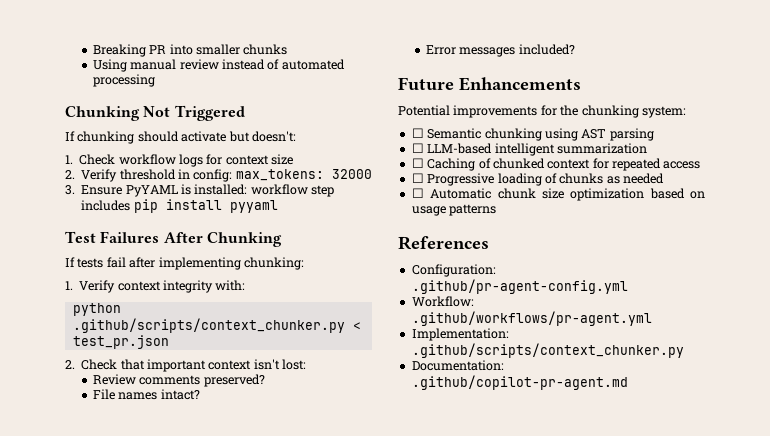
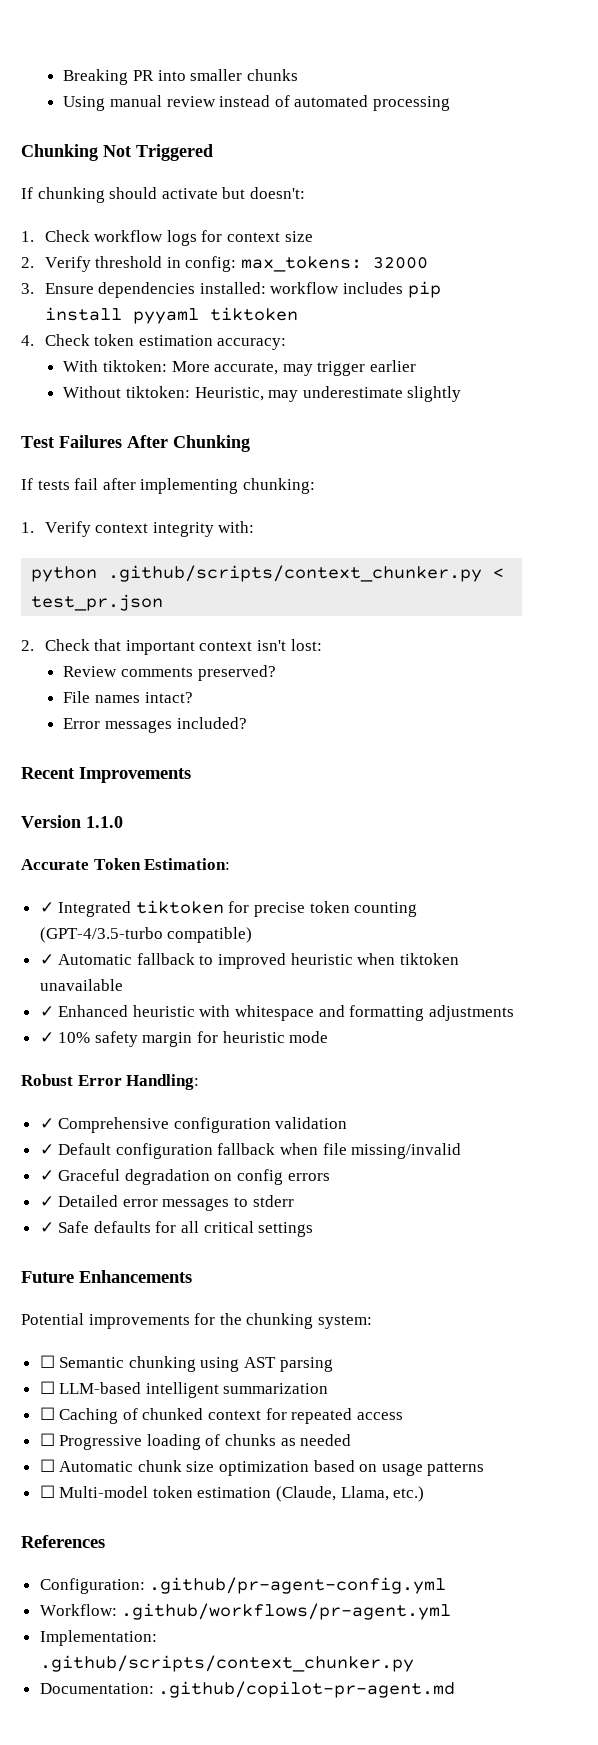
[125,184,191,197] PyYAML is -> [98,282,196,298] dependencies
[311,185,335,197] step -> (340, 288) none
(278, 206) none -> [209,307,298,321] [21,334,287,350] [63,360,416,376] [63,386,462,402] tiktoken // 4. Check token estimation accuracy: // With tiktoken: More accurate, may trigger earlier // Without tiktoken: Heuristic, may underestimate slightly
(575, 49) none -> [21,767,191,783] [21,815,123,828] [21,858,231,870] [39,900,418,917] [39,927,253,943] [39,953,459,969] [39,979,123,991] [39,1005,514,1021] [39,1031,329,1047] [21,1074,200,1090] [39,1117,348,1133] [39,1143,462,1159] [39,1169,330,1185] [39,1195,294,1211] [39,1221,314,1237] // Recent Improvements // Version 1.1.0 // Accurate Token Estimation: // ✓ Integrated tiktoken for precise token counting (GPT-4/3.5-turbo compatible) // ✓ Automatic fallback to improved heuristic when tiktoken unavailable // ✓ Enhanced heuristic with whitespace and formatting adjustments // ✓ 10% safety margin for heuristic mode // Robust Error Handling: // ✓ Comprehensive configuration validation // ✓ Default configuration fallback when file missing/invalid // ✓ Graceful degradation on config errors // ✓ Detailed error messages to stderr // ✓ Safe defaults for all critical settings
(497, 210) none -> [39,1485,425,1502] // ☐ Multi-model token estimation (Claude, Llama, etc.)

